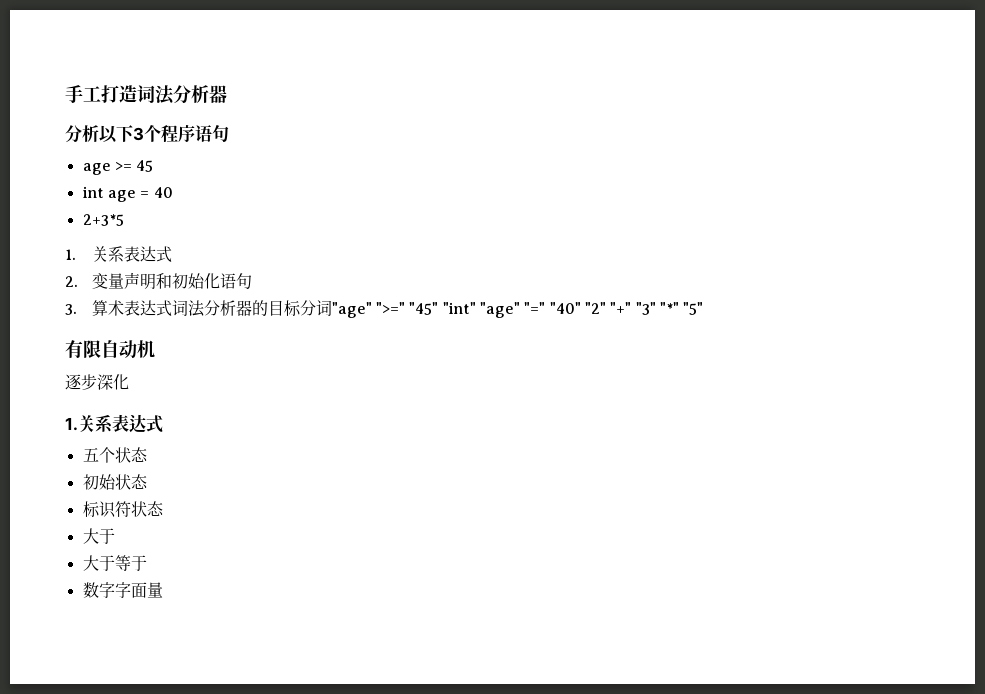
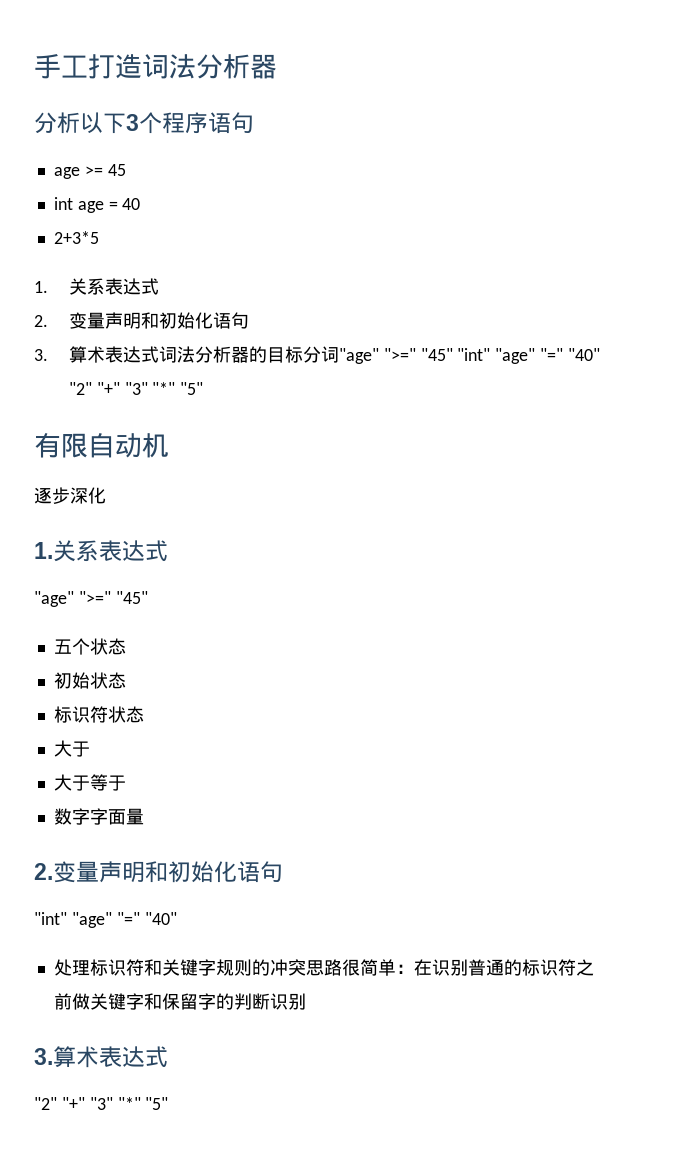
(163, 424) none -> [34,591,148,607] // "age" ">=" "45"
(163, 590) none -> [34,861,283,883] [34,912,177,928] [53,959,594,976] [53,993,306,1010] [34,1046,168,1068] [34,1097,169,1110] // 2.变量声明和初始化语句 // "int" "age" "=" "40" // 处理标识符和关键字规则的冲突思路很简单：在识别普通的标识符之前做关键字和保留字的判断识别 // 3.算术表达式 // "2" "+" "3" "*" "5"

